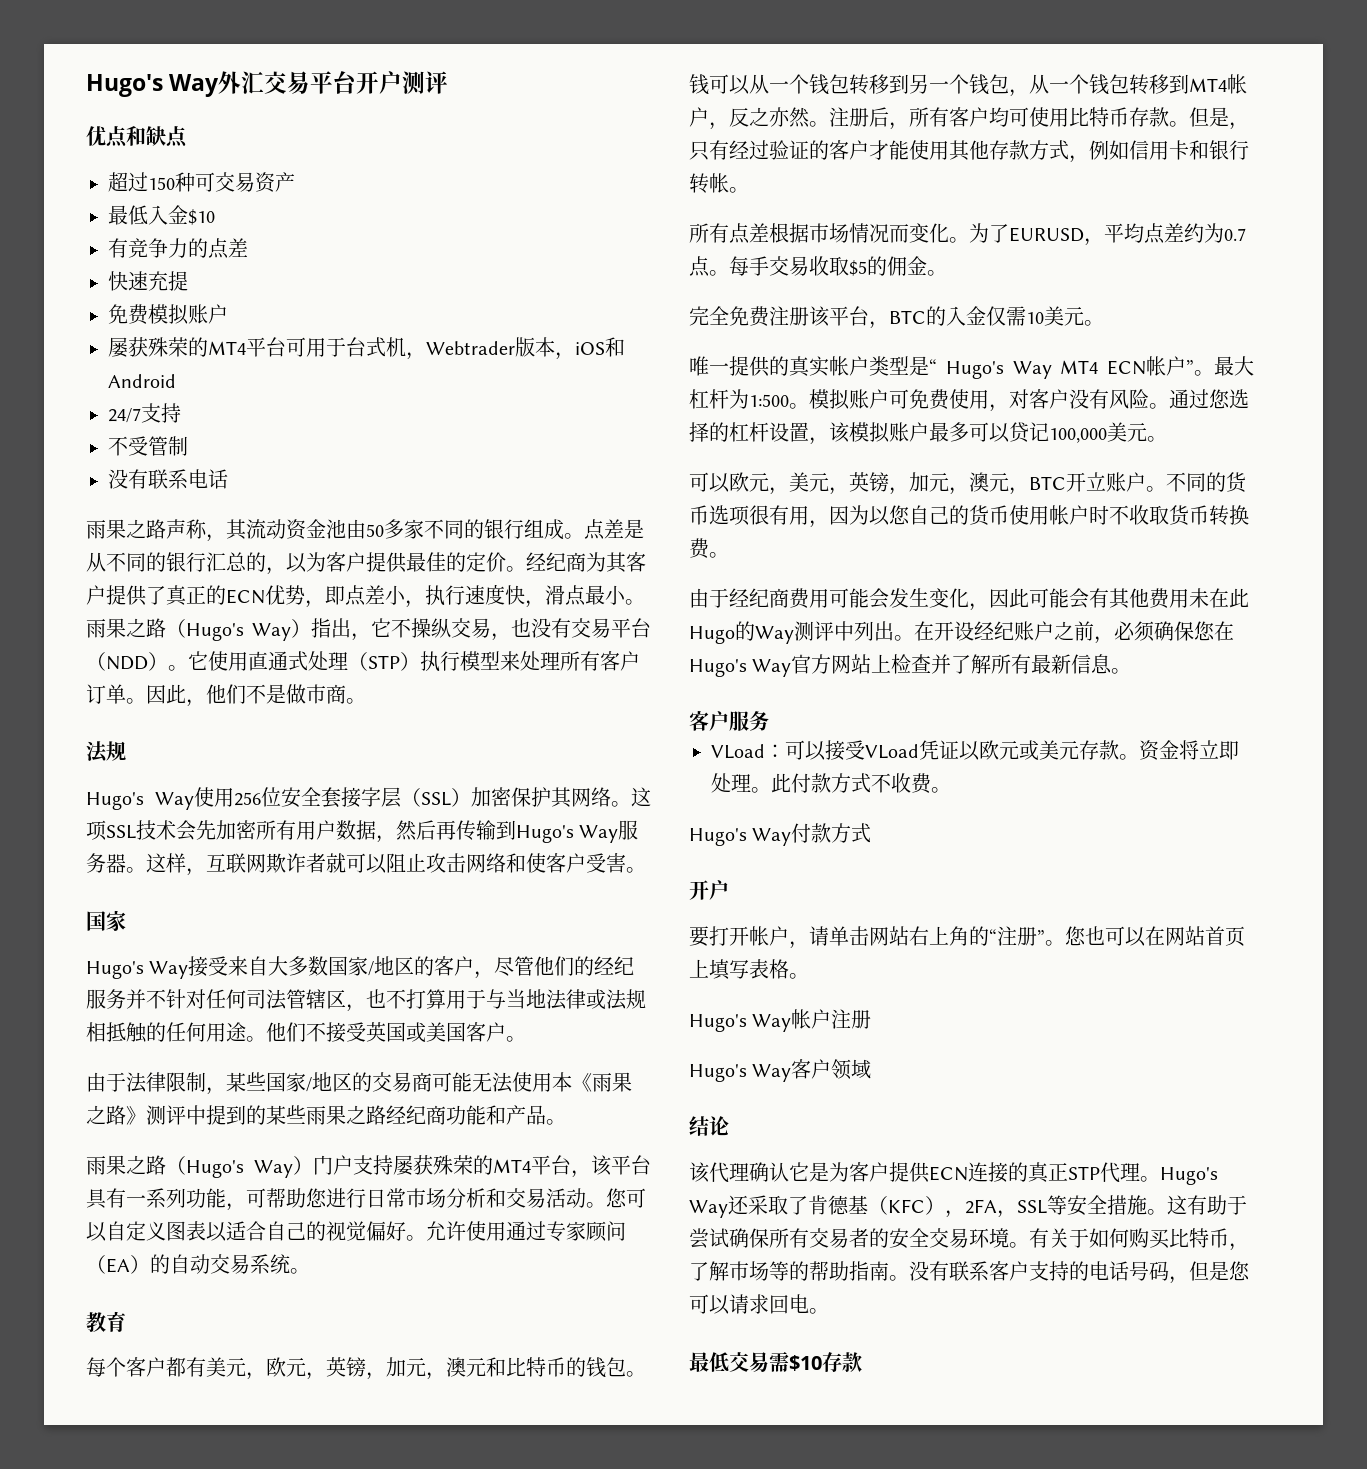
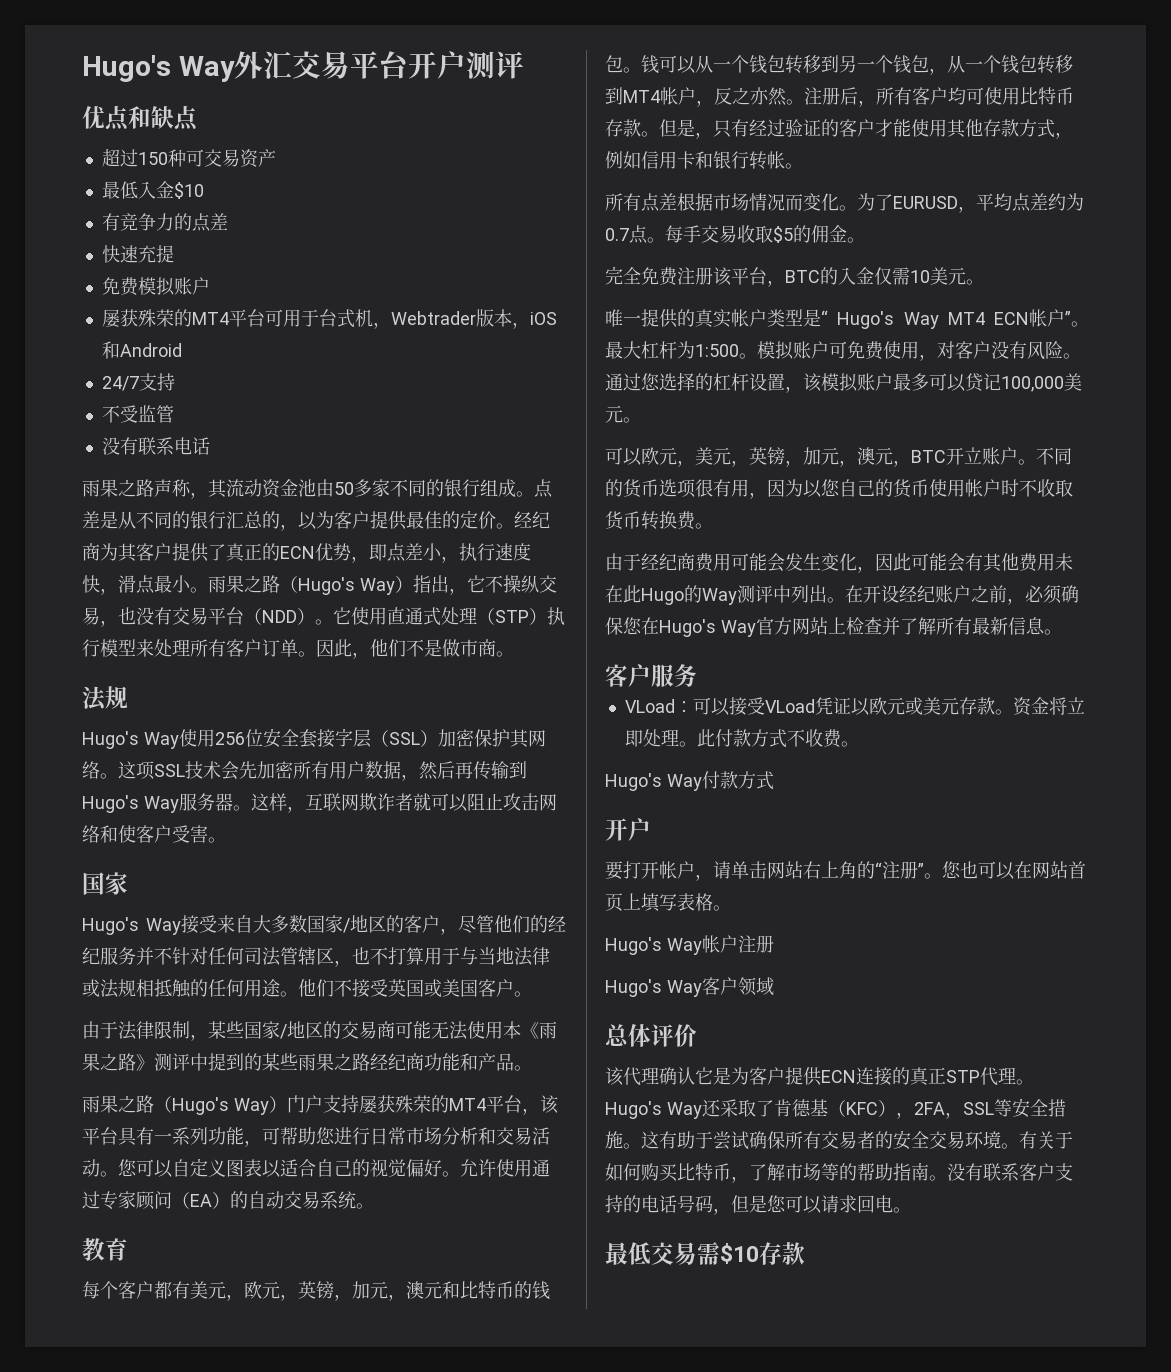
[148,436,188,456] 管制 -> [137,405,174,423] 监管
[689,1116,729,1136] 结论 -> [605,1024,697,1047] 总体评价

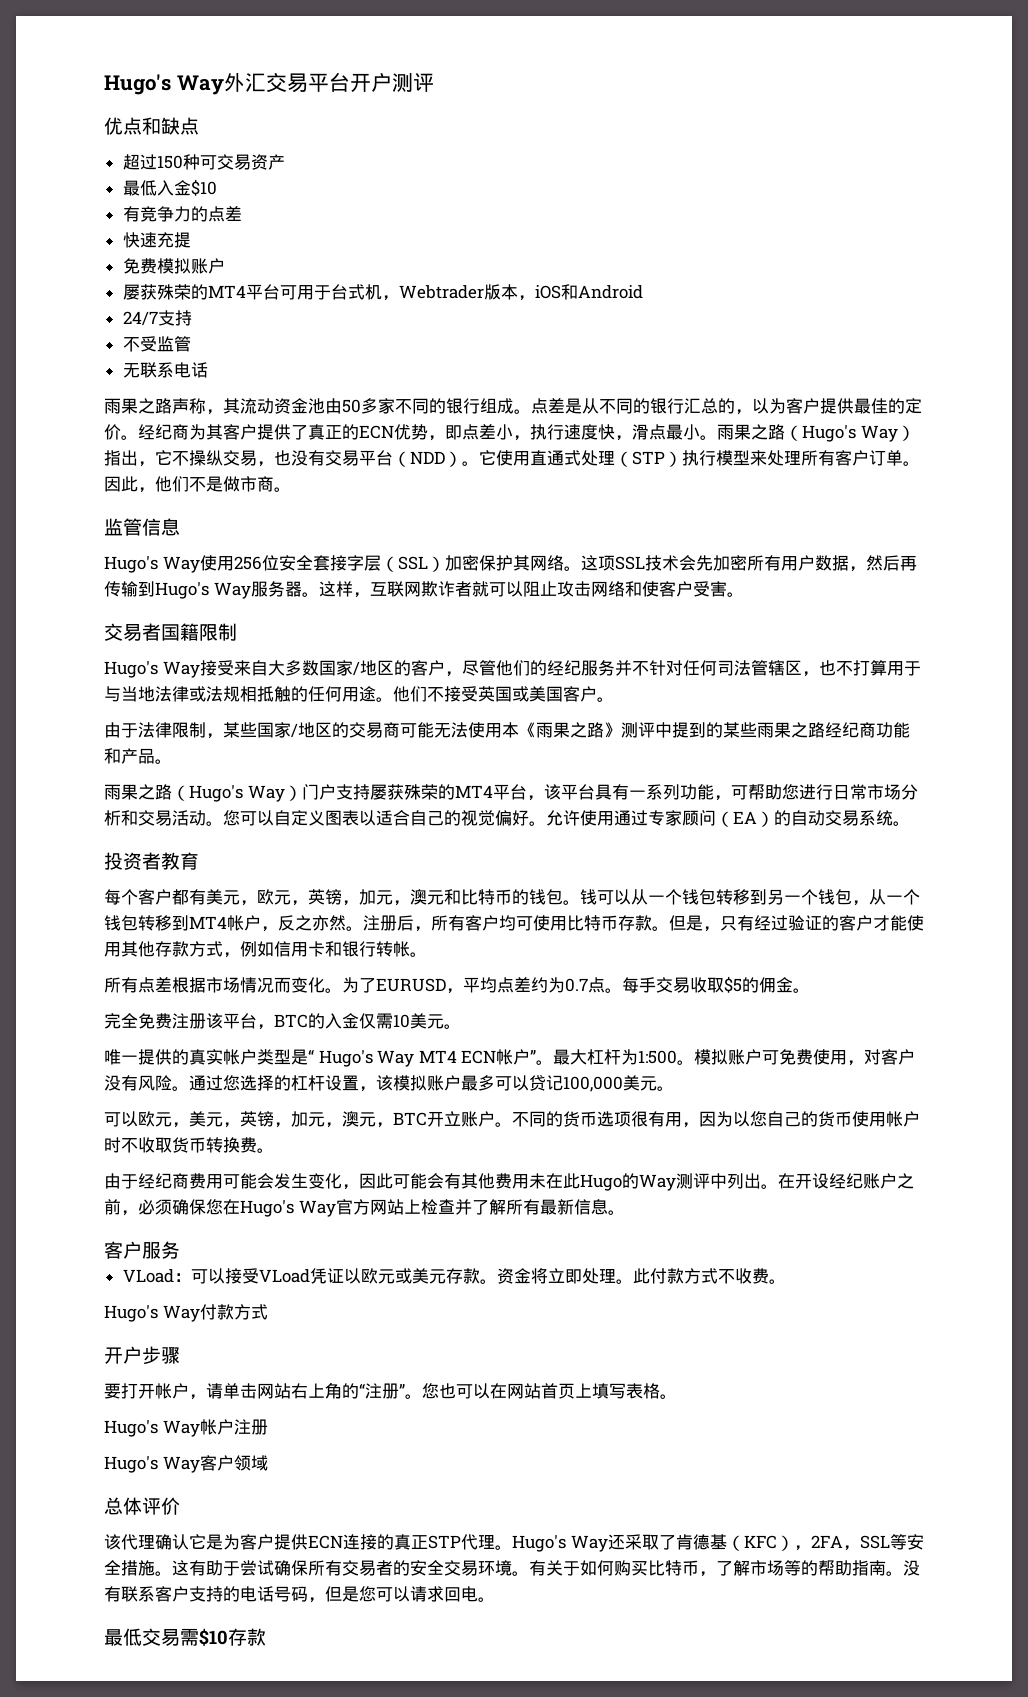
[101,437,138,455] 没有 -> [122,363,140,378] 无
[82,686,128,711] 法规 -> [104,518,180,536] 监管信息
[82,872,128,895] 国家 -> [104,623,237,641] 交易者国籍限制
(374, 1206) none -> [104,852,161,870] 投资者
(651, 829) none -> [142,1346,180,1365] 步骤

